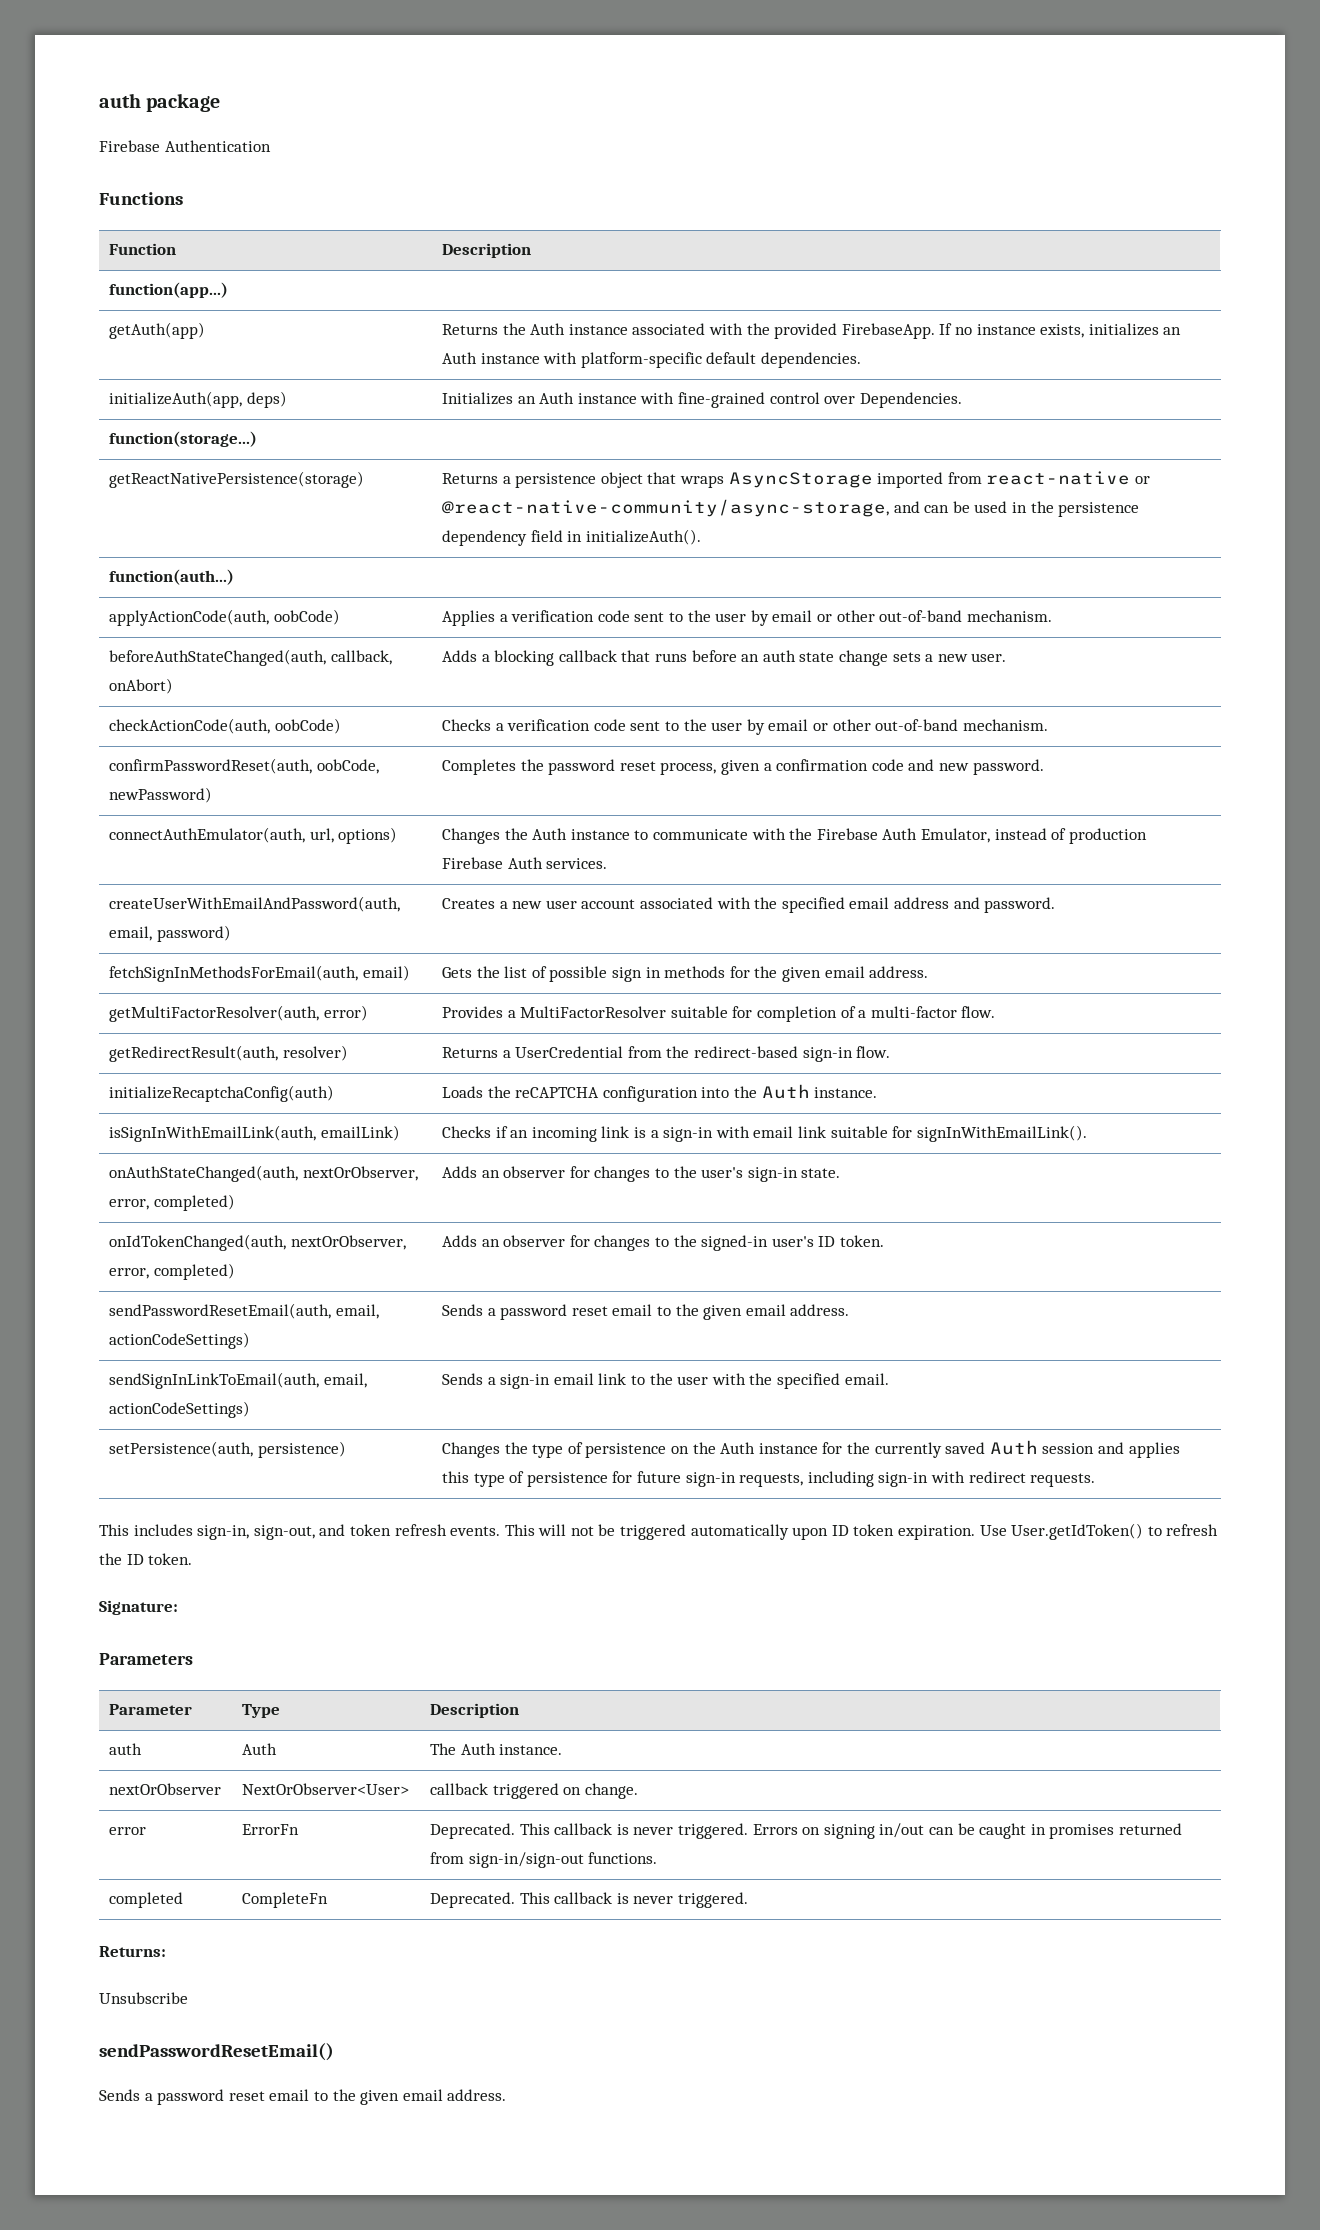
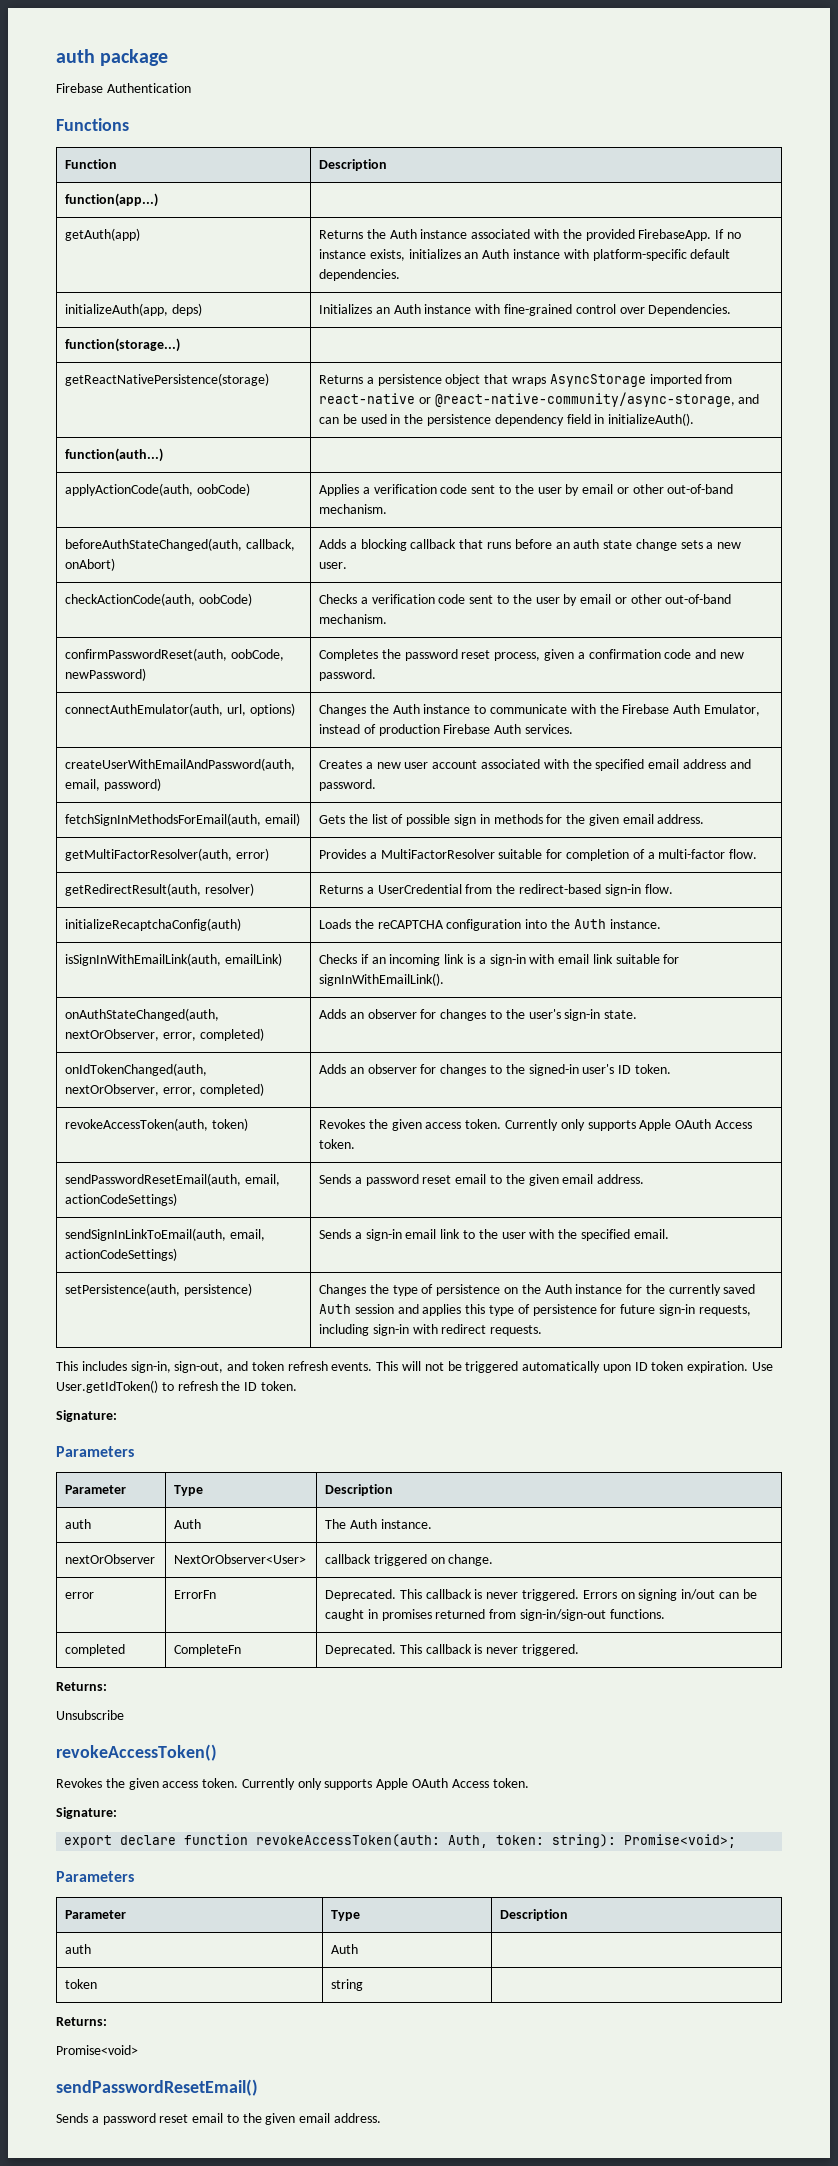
(884, 1241) none -> [65,1118,248,1131] [319,1119,752,1131] [319,1139,356,1149] // revokeAccessToken(auth, token) | Revokes the given access token. Currently only supports Apple OAuth Access token.
(188, 1998) none -> [56,1744,217,1761] [56,1778,529,1790] [56,1807,117,1819] [64,1834,737,1848] [56,1871,134,1882] [65,1910,127,1919] [331,1910,361,1921] [500,1909,569,1921] [65,1944,92,1954] [331,1944,359,1954] [65,1979,98,1989] [331,1979,364,1991] [56,2017,107,2026] [56,2045,138,2055] // revokeAccessToken() // Revokes the given access token. Currently only supports Apple OAuth Access token. // Signature: // export declare function revokeAccessToken(auth: Auth, token: string): Promise<void>; // Parameters // Parameter | Type | Description // auth | Auth | // token | string | // Returns: // Promise<void>

